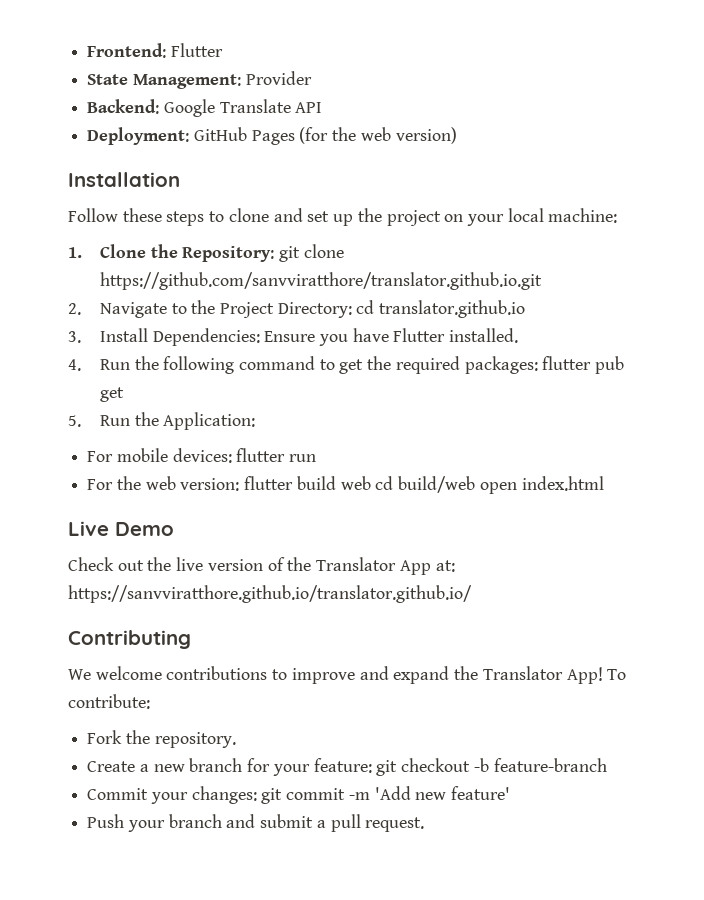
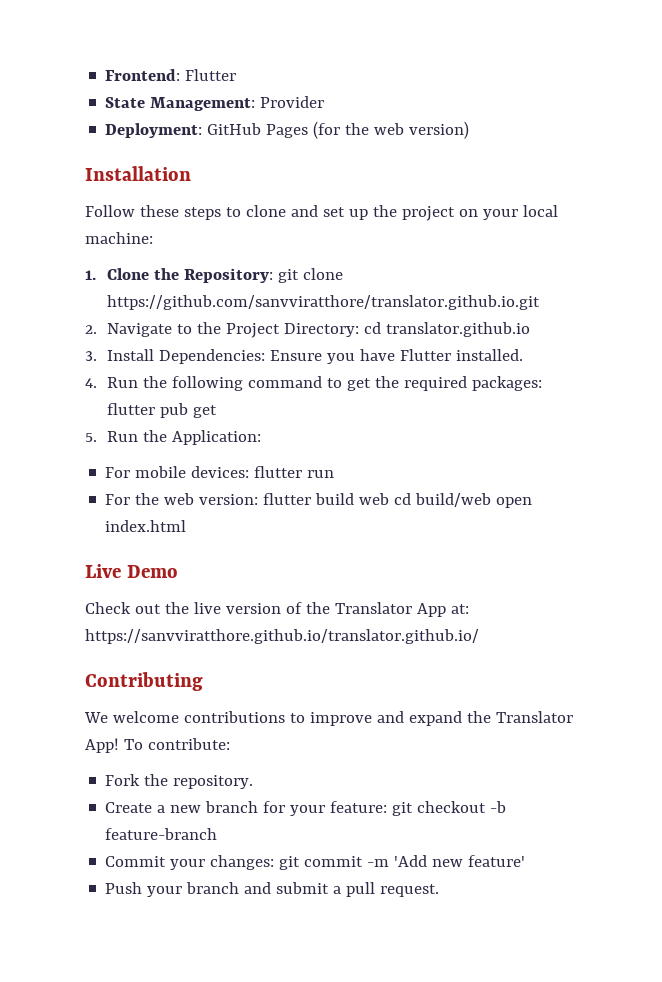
[87,99,323,117] // Backend: Google Translate API -> (325, 102) none

